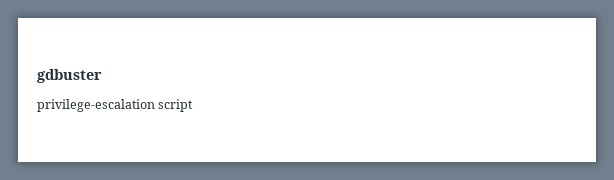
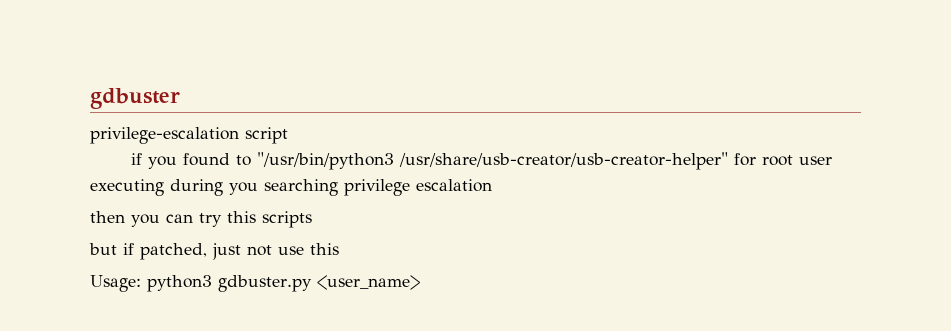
(194, 105) none -> [130,152,832,170] [90,179,492,196] [90,211,312,228] [89,243,339,260] [90,275,420,292] // if you found to "/usr/bin/python3 /usr/share/usb-creator/usb-creator-helper" for root user executing during you searching privilege escalation // then you can try this scripts // but if patched, just not use this // Usage: python3 gdbuster.py <user_name>

